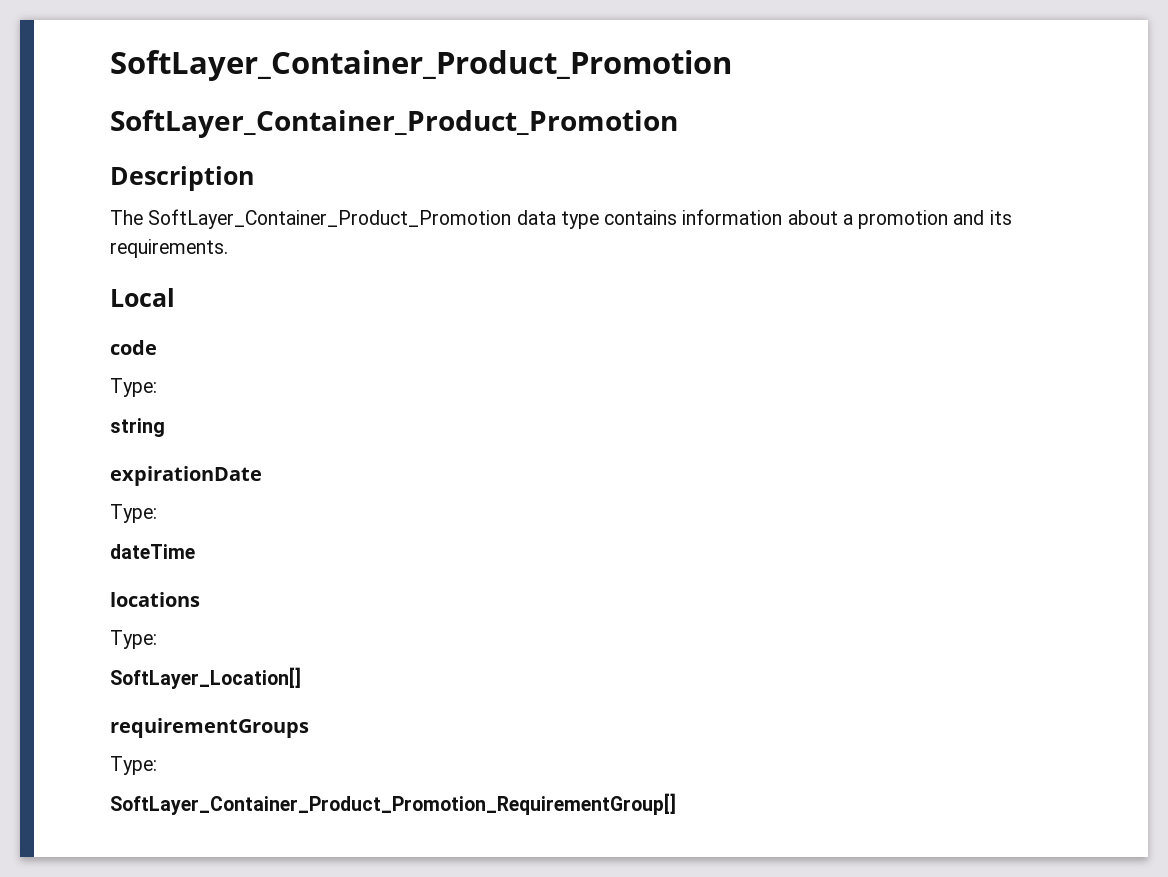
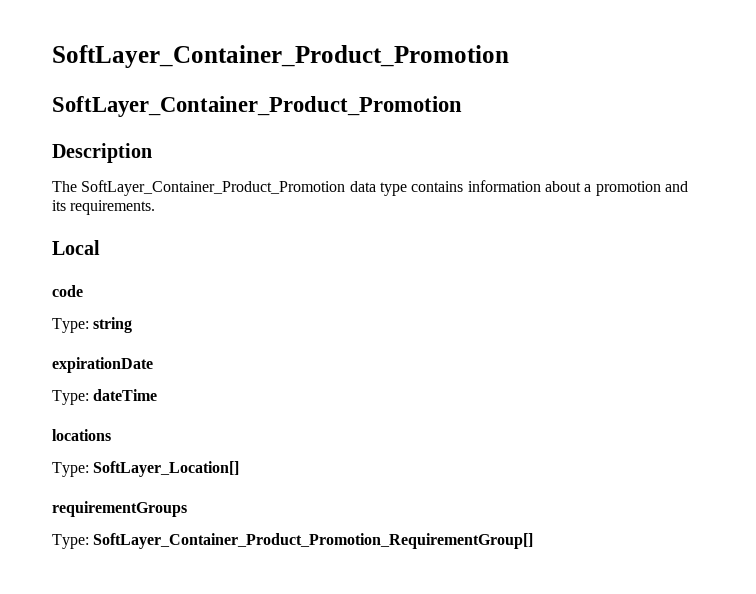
(157, 387) // -> (89, 325) none
(157, 513) // -> (89, 397) none
(157, 639) // -> (89, 469) none
(157, 765) // -> (89, 541) none

